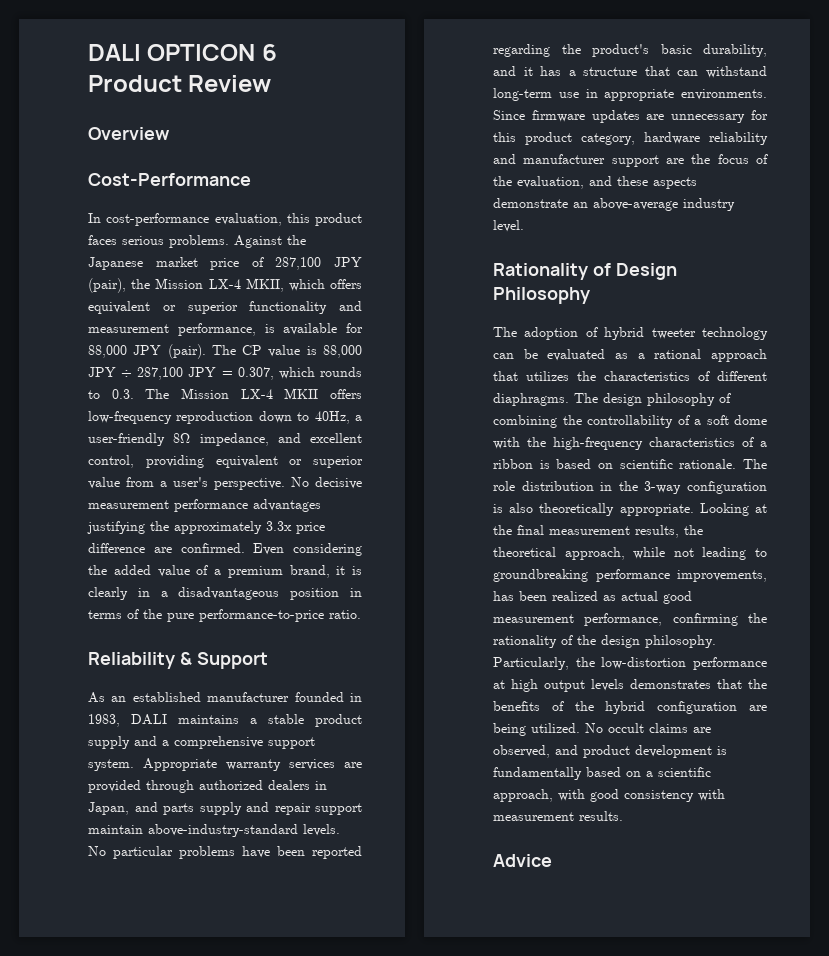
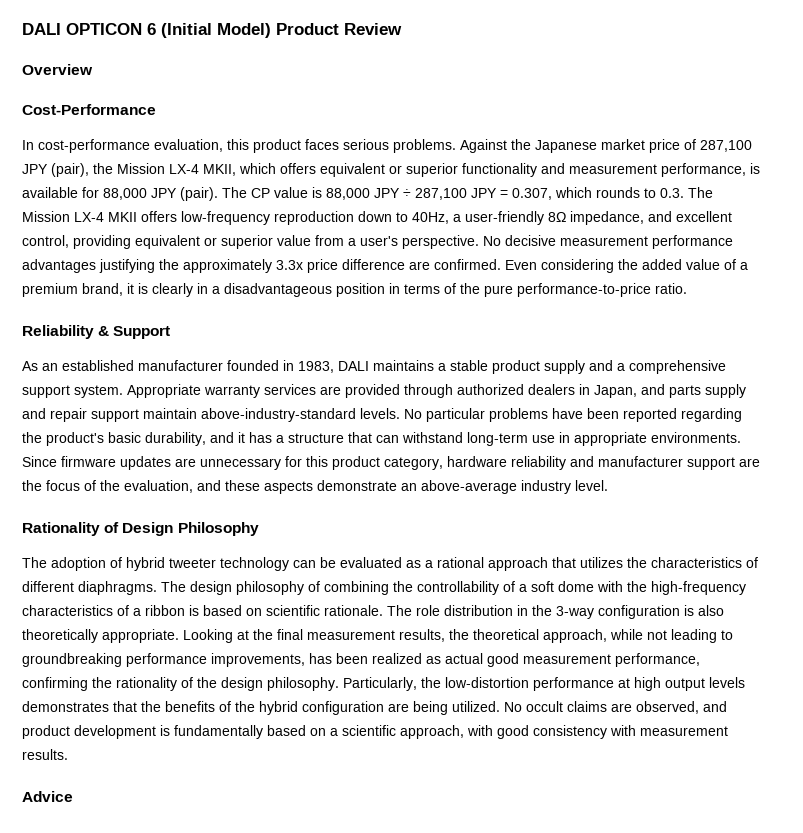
(277, 52) none -> [161,23,271,38] (Initial Model)

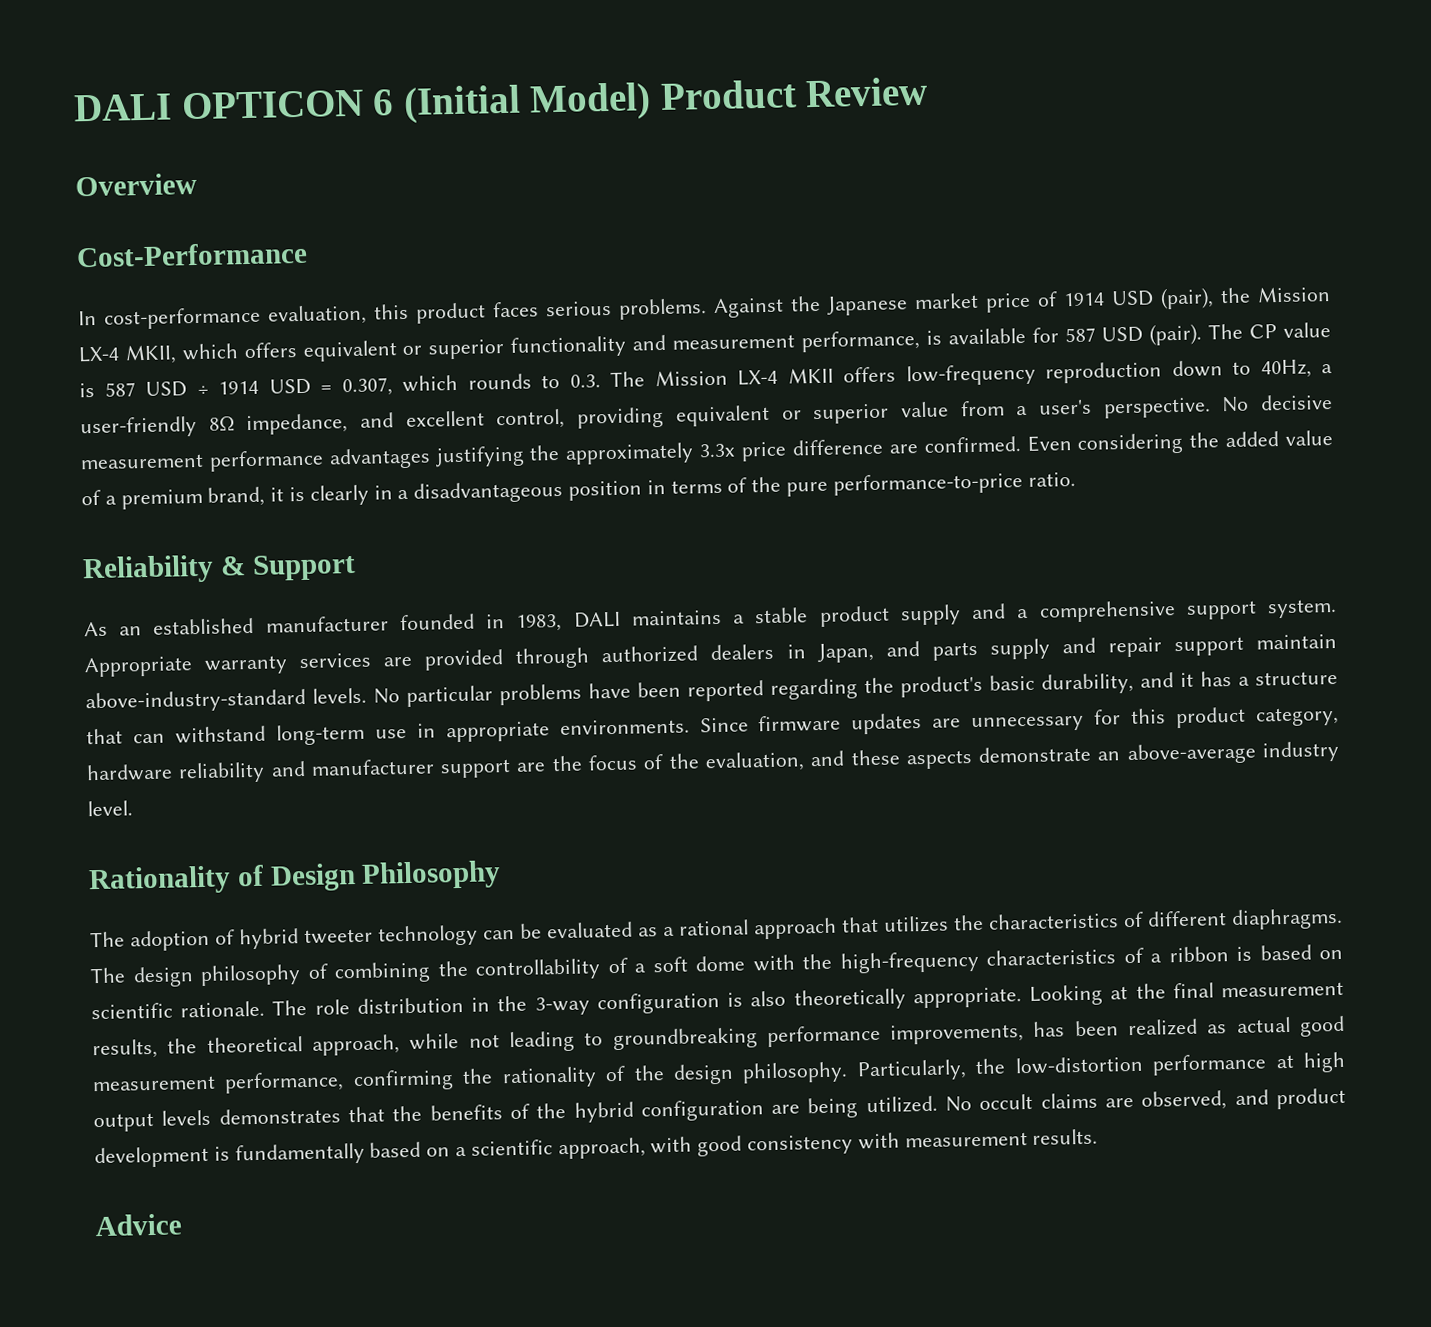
[700,140,752,152] [22,164,48,174] 287,100 JPY -> [1063,290,1154,307] 1914 USD
[103,188,177,200] 88,000 JPY -> [1064,326,1144,343] 587 USD
[326,188,497,200] 88,000 JPY ÷ 287,100 JPY -> [104,378,311,397] 587 USD ÷ 1914 USD

